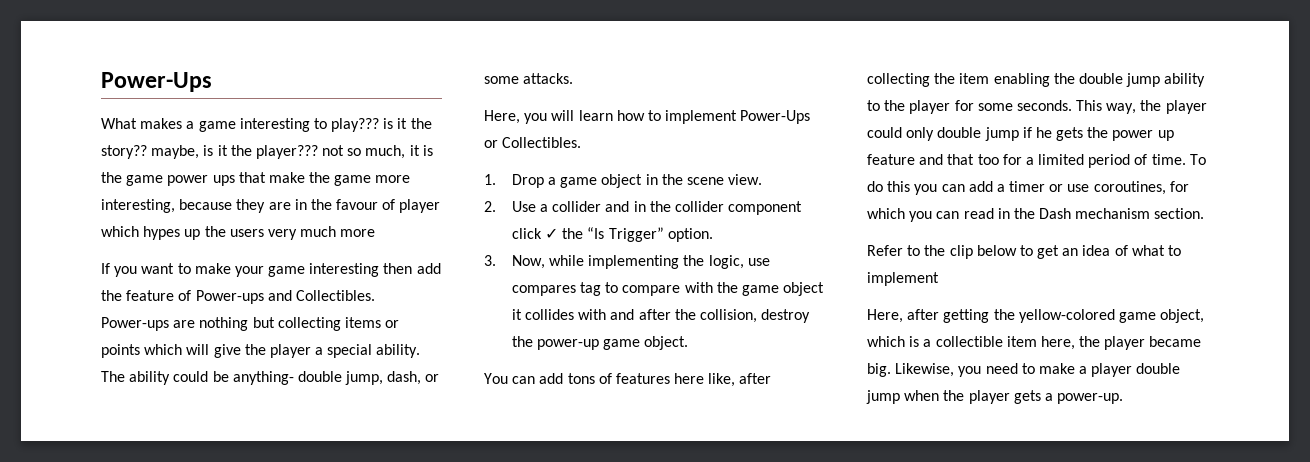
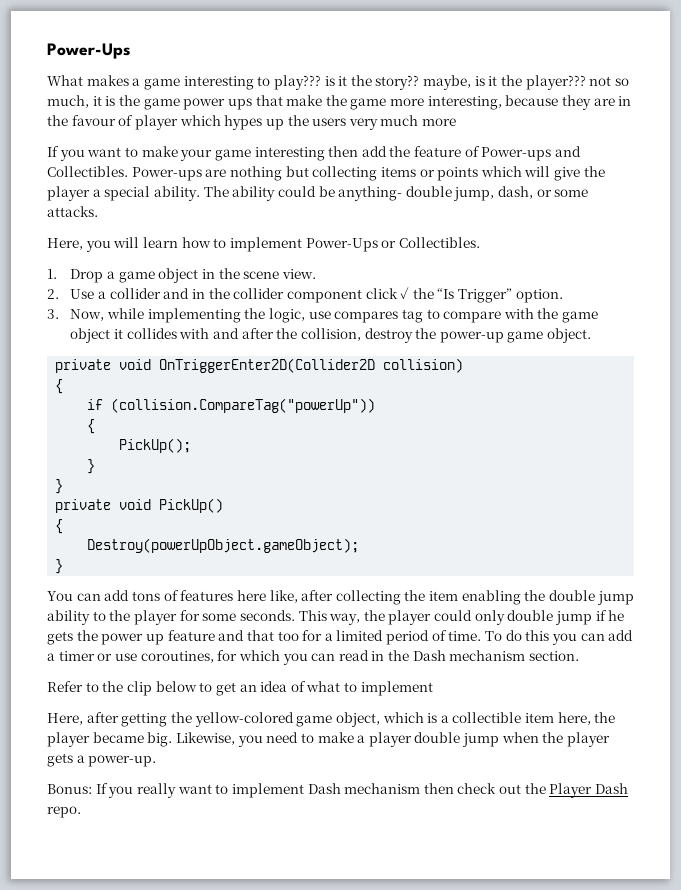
(689, 343) none -> [55,358,464,373] [55,379,64,394] [87,398,376,413] [87,419,96,434] [119,438,192,453] [87,459,96,474] [55,479,64,494] [55,498,224,513] [55,519,64,534] [87,538,360,553] [55,559,64,574] // private void OnTriggerEnter2D(Collider2D collision) // { // if (collision.CompareTag("powerUp")) // { // PickUp(); // } // } // private void PickUp() // { // Destroy(powerUpObject.gameObject); // }
(1124, 398) none -> [47,783,629,798] [47,806,81,818] // Bonus: If you really want to implement Dash mechanism then check out the Player Dash repo.

